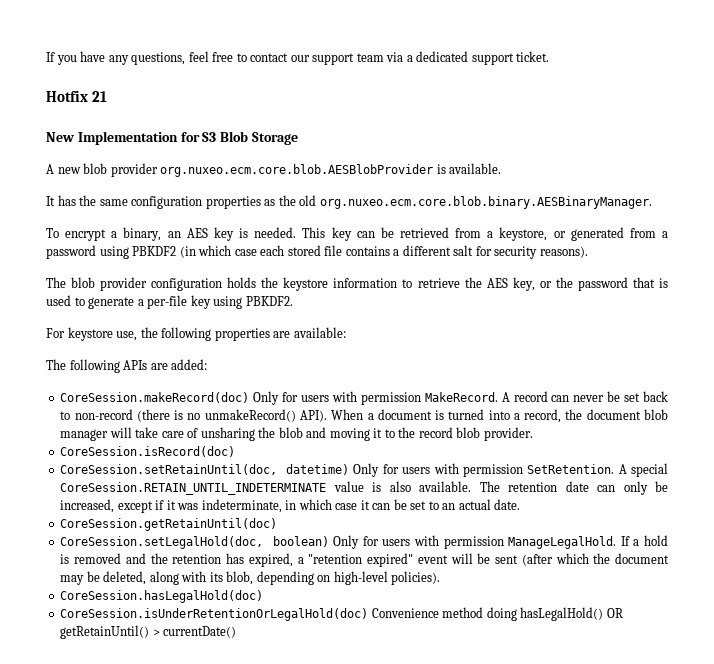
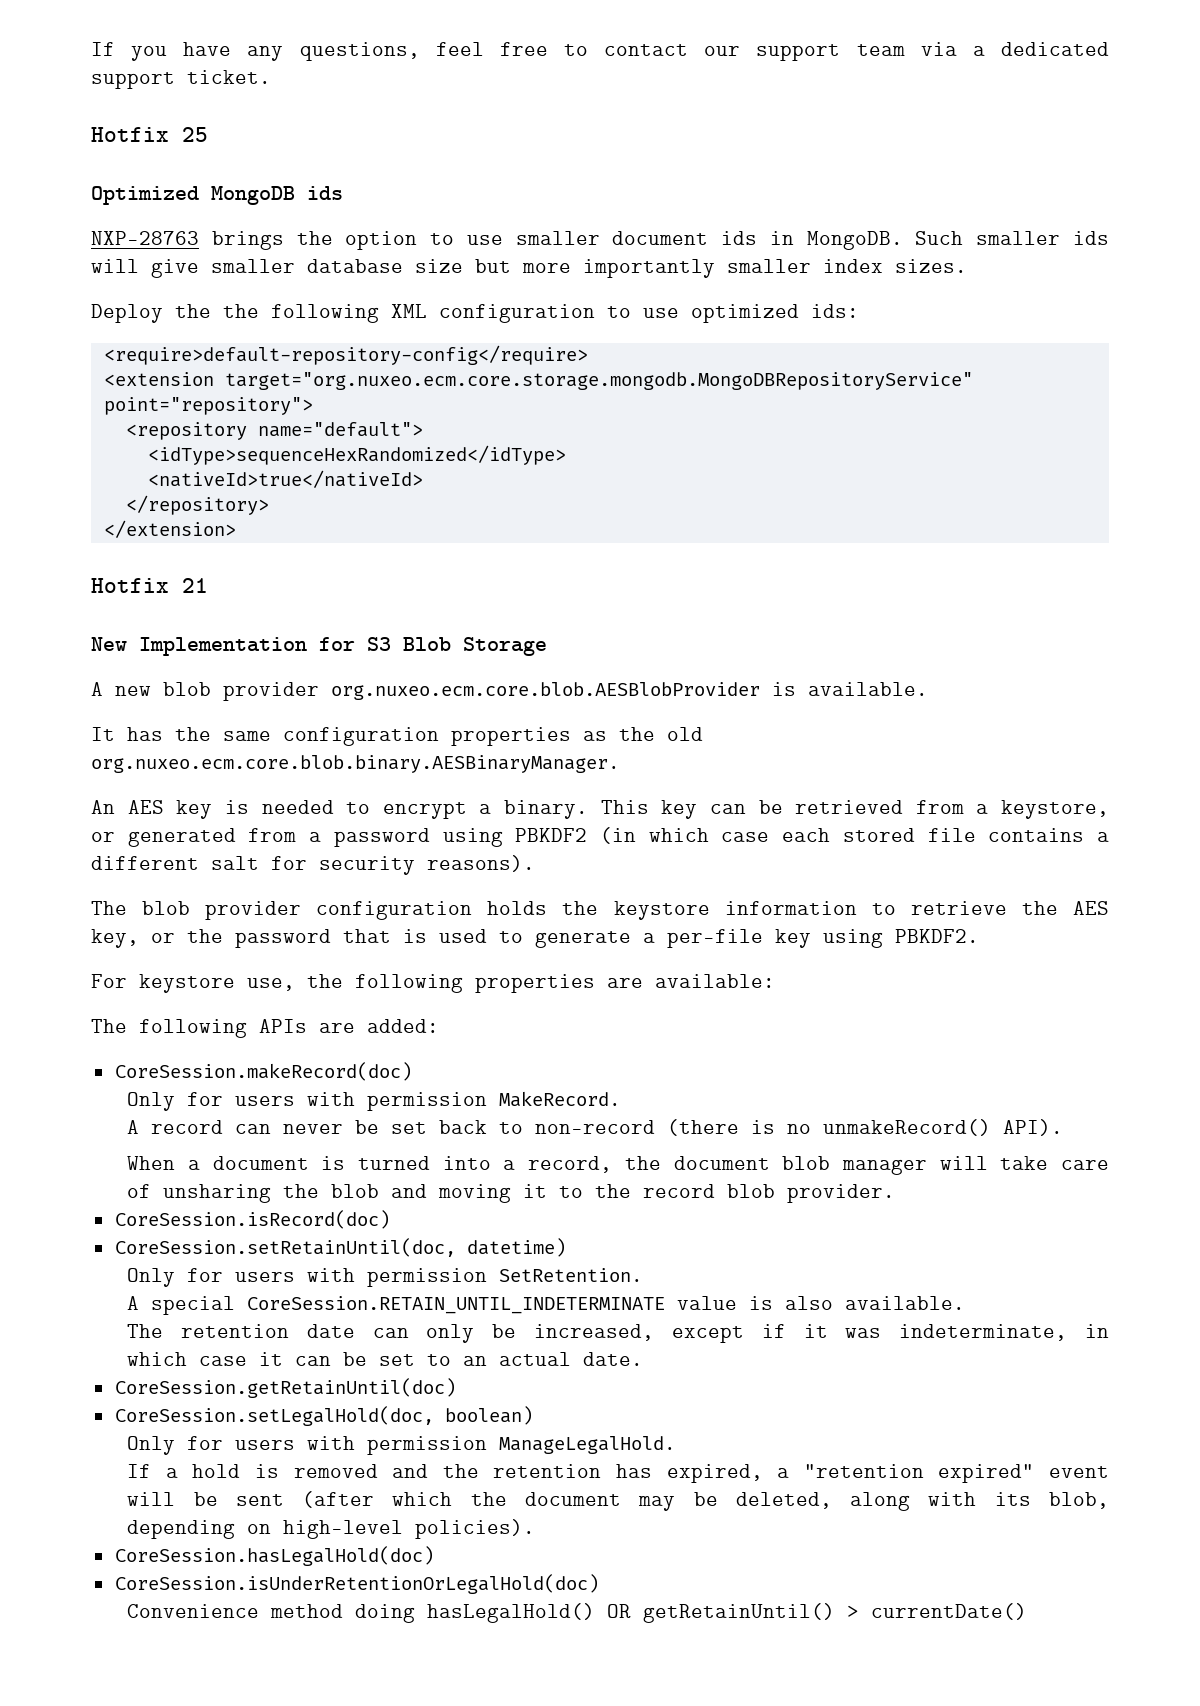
(550, 56) none -> [91,127,208,142] [91,186,343,205] [91,231,1109,250] [91,259,967,278] [91,304,859,323] [103,345,588,365] [103,372,973,390] [103,397,313,415] [125,422,423,440] [147,445,566,465] [147,470,423,488] [125,495,269,515] [103,520,236,538] // Hotfix 25 // Optimized MongoDB ids // NXP-28763 brings the option to use smaller document ids in MongoDB. Such smaller ids will give smaller database size but more importantly smaller index sizes. // Deploy the the following XML configuration to use optimized ids: // <require>default-repository-config</require> // <extension target="org.nuxeo.ecm.core.storage.mongodb.MongoDBRepositoryService" point="repository"> // <repository name="default"> // <idType>sequenceHexRandomized</idType> // <nativeId>true</nativeId> // </repository> // </extension>
[46,227,297,241] To encrypt a binary, an AES key is needed. -> [91,800,588,819] An AES key is needed to encrypt a binary.
(250, 397) none -> (412, 1071) //
(498, 397) none -> (622, 1099) //
(327, 416) none -> (1064, 1127) //
(350, 469) none -> (566, 1247) //
(615, 469) none -> (644, 1275) //
(472, 486) none -> (966, 1303) //
(329, 541) none -> (533, 1415) //
(617, 542) none -> (677, 1445) //
(369, 614) none -> (599, 1584) //

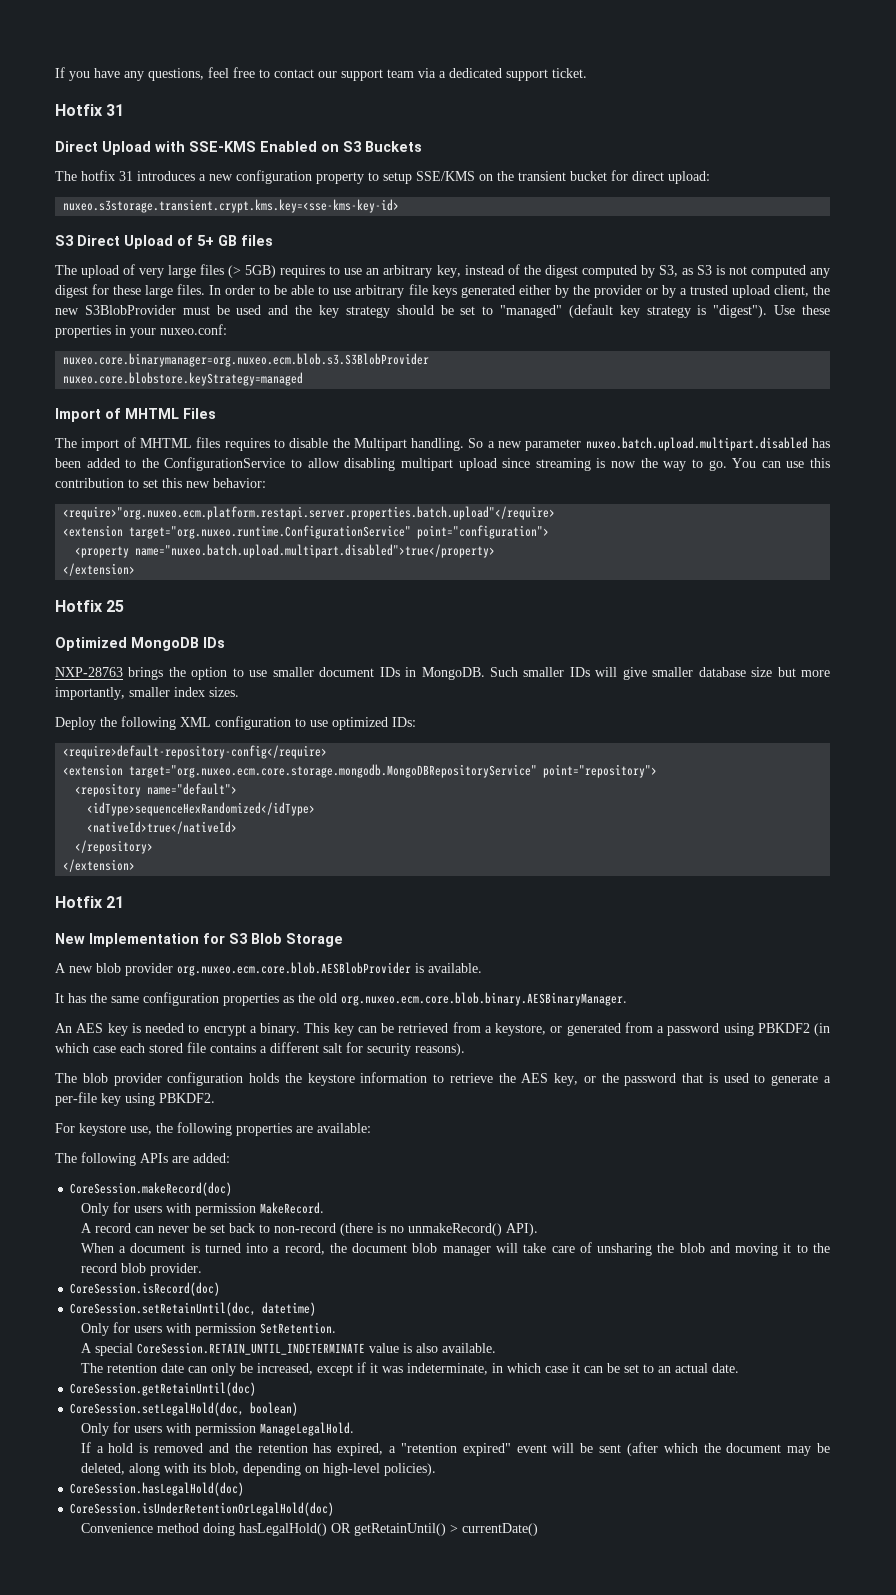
(271, 77) none -> [55,104,125,116] [55,141,422,155] [55,170,710,184] [63,199,400,213] [55,235,273,249] [55,264,831,278] [55,284,831,298] [55,304,831,318] [55,324,227,338] [63,353,430,367] [63,372,304,386] [55,408,216,422] [55,437,830,451] [55,457,830,471] [55,478,266,488] [63,506,556,520] [63,525,550,539] [75,544,496,558] [63,563,136,576] // Hotfix 31 // Direct Upload with SSE-KMS Enabled on S3 Buckets // The hotfix 31 introduces a new configuration property to setup SSE/KMS on the transient bucket for direct upload: // nuxeo.s3storage.transient.crypt.kms.key=<sse-kms-key-id> // S3 Direct Upload of 5+ GB files // The upload of very large files (> 5GB) requires to use an arbitrary key, instead of the digest computed by S3, as S3 is not computed any digest for these large files. In order to be able to use arbitrary file keys generated either by the provider or by a trusted upload client, the new S3BlobProvider must be used and the key strategy should be set to "managed" (default key strategy is "digest"). Use these properties in your nuxeo.conf: // nuxeo.core.binarymanager=org.nuxeo.ecm.blob.s3.S3BlobProvider // nuxeo.core.blobstore.keyStrategy=managed // Import of MHTML Files // The import of MHTML files requires to disable the Multipart handling. So a new parameter nuxeo.batch.upload.multipart.disabled has been added to the ConfigurationService to allow disabling multipart upload since streaming is now the way to go. You can use this contribution to set this new behavior: // <require>"org.nuxeo.ecm.platform.restapi.server.properties.batch.upload"</require> // <extension target="org.nuxeo.runtime.ConfigurationService" point="configuration"> // <property name="nuxeo.batch.upload.multipart.disabled">true</property> // </extension>
[307,186,343,200] ids -> [203,637,225,648] IDs
[721,231,758,245] ids -> [379,667,400,677] IDs
[1072,231,1109,245] ids -> [569,667,590,677] IDs
[583,259,715,278] importantly -> [55,687,125,700] importantly,
[223,304,259,318] the -> (117, 722) none
[811,304,859,318] ids: -> [392,717,416,727] IDs:

